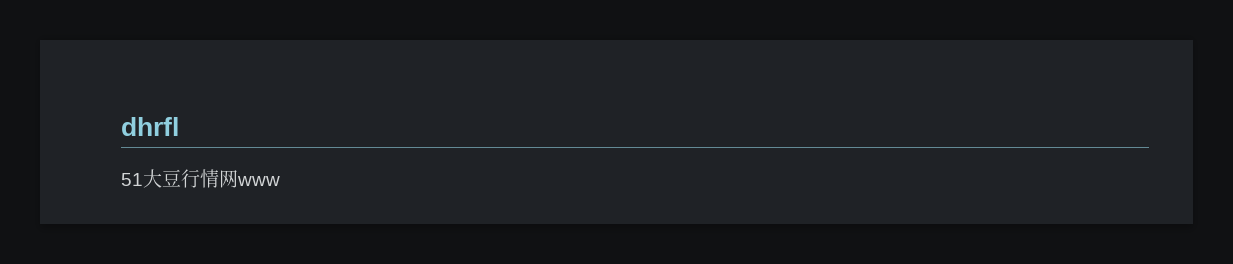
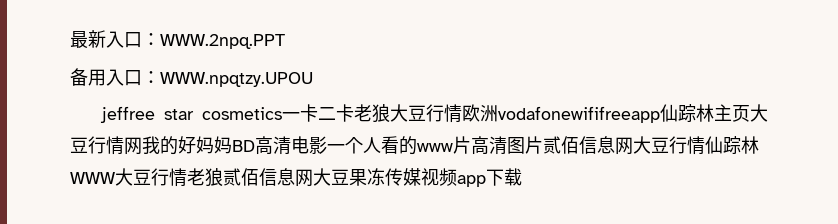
[121,117,179,136] [121,169,280,188] dhrfl // 51大豆行情网www -> [70,30,285,49] [70,68,313,87] [99,104,768,123] [70,136,759,155] [70,168,522,187] 最新入口：WWW.2npq.PPT // 备用入口：WWW.npqtzy.UPOU // jeffree star cosmetics一卡二卡老狼大豆行情欧洲vodafonewififreeapp仙踪林主页大豆行情网我的好妈妈BD高清电影一个人看的www片高清图片贰佰信息网大豆行情仙踪林WWW大豆行情老狼贰佰信息网大豆果冻传媒视频app下载

